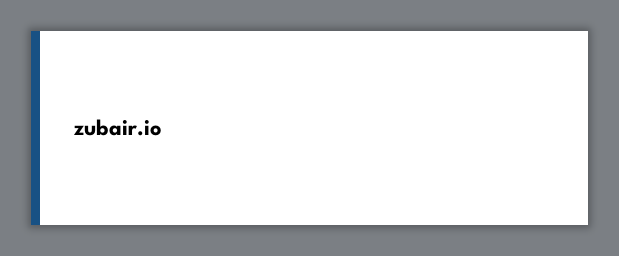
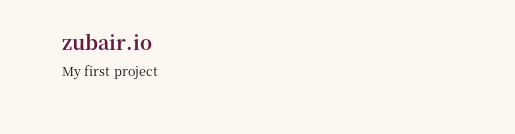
(162, 127) none -> [62,65,158,80] // My first project

